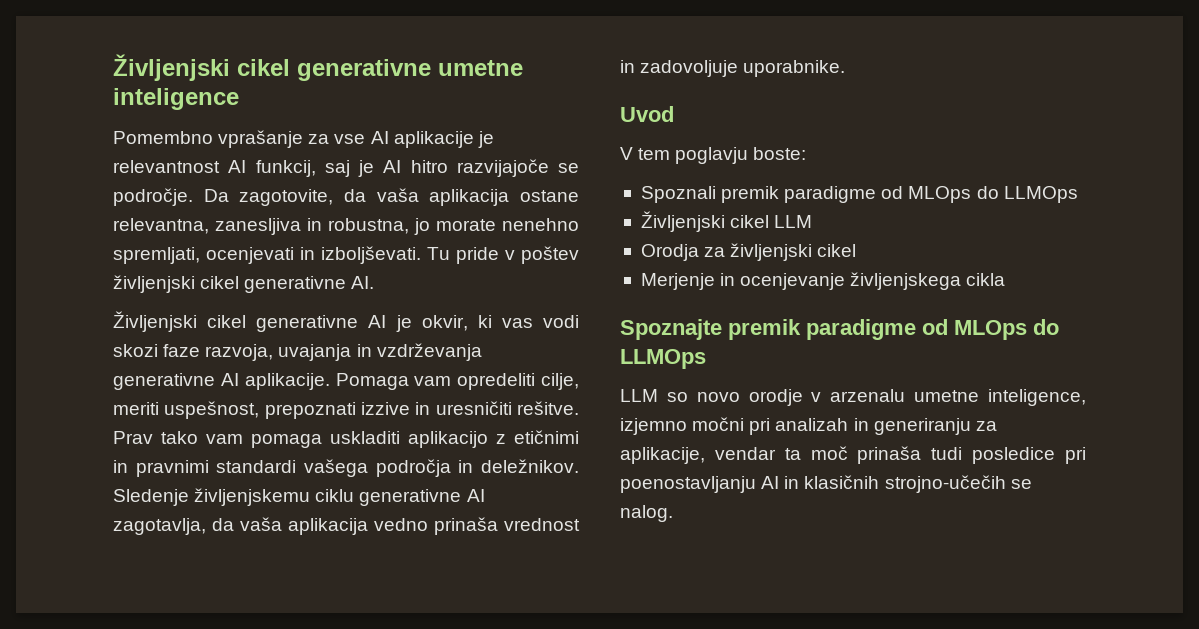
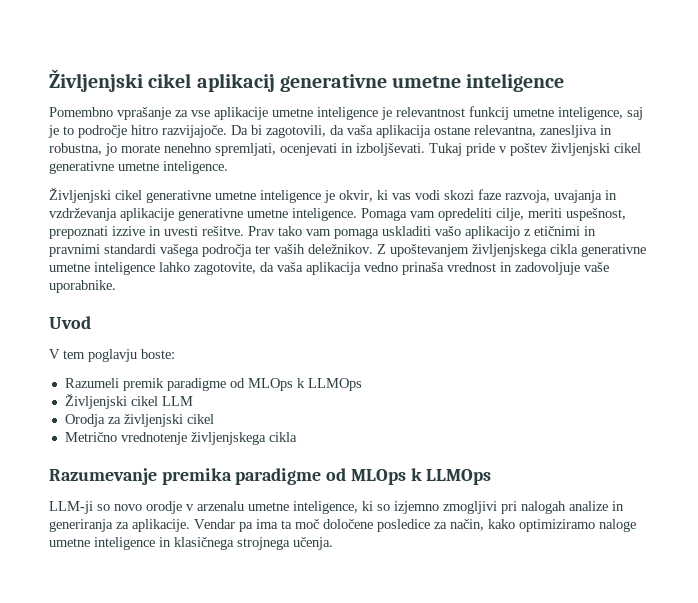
[113,54,290,81] Življenjski cikel -> [49,69,275,92] Življenjski cikel aplikacij
[370,131,494,148] [113,159,579,177] [113,188,334,206] AI aplikacije je relevantnost AI funkcij, saj je AI hitro razvijajoče se področje. Da zagotovite, -> [214,106,643,120] [48,125,326,138] aplikacije umetne inteligence je relevantnost funkcij umetne inteligence, saj je to področje hitro razvijajoče. Da bi zagotovili,
[427,247,450,260] Tu -> [429,143,462,156] Tukaj
[351,276,375,289] [113,311,387,332] AI. // Življenjski cikel generativne AI -> [118,161,228,174] [49,188,321,203] umetne inteligence. // Življenjski cikel generativne umetne inteligence
[113,373,330,390] generativne AI aplikacije. -> [120,208,357,221] aplikacije generativne umetne inteligence.
[435,401,512,415] uresničiti -> [164,226,198,236] uvesti
(400, 437) none -> [435,226,461,236] vašo
[458,459,579,473] [113,488,485,506] [113,518,206,535] in deležnikov. Sledenje življenjskemu ciklu generativne AI zagotavlja, -> [255,244,646,257] [49,262,256,275] ter vaših deležnikov. Z upoštevanjem življenjskega cikla generativne umetne inteligence lahko zagotovite,
(739, 68) none -> [584,262,609,272] vaše
[640,186,999,203] Spoznali premik paradigme od MLOps do -> [64,378,305,391] Razumeli premik paradigme od MLOps k
[640,273,846,290] Merjenje in ocenjevanje -> [64,432,187,445] Metrično vrednotenje
[620,319,1059,340] [620,349,706,369] [620,389,658,402] Spoznajte premik paradigme od MLOps do LLMOps // LLM -> [49,468,492,485] [49,501,93,514] Razumevanje premika paradigme od MLOps k LLMOps // LLM-ji
[620,417,997,435] [620,446,1086,464] [620,475,1032,493] [620,505,673,522] izjemno močni pri analizah in generiranju za aplikacije, vendar ta moč prinaša tudi posledice pri poenostavljanju AI in klasičnih strojno-učečih se nalog. -> [362,501,624,514] [49,519,636,532] [49,537,333,550] ki so izjemno zmogljivi pri nalogah analize in generiranja za aplikacije. Vendar pa ima ta moč določene posledice za način, kako optimiziramo naloge umetne inteligence in klasičnega strojnega učenja.

